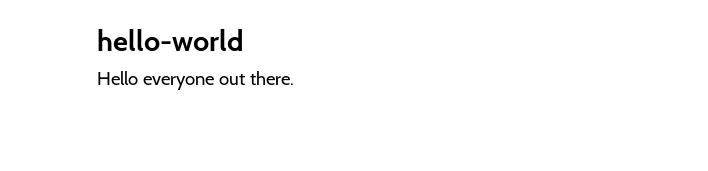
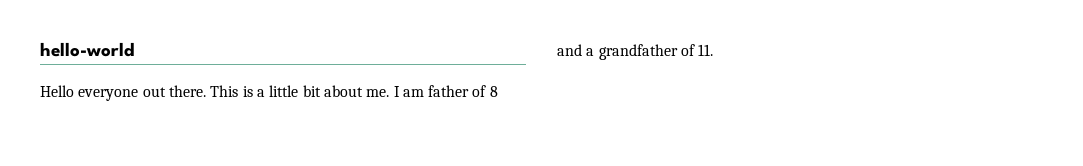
(294, 78) none -> [210,85,498,97] [557,44,714,60] This is a little bit about me. I am father of 8 and a grandfather of 11.

